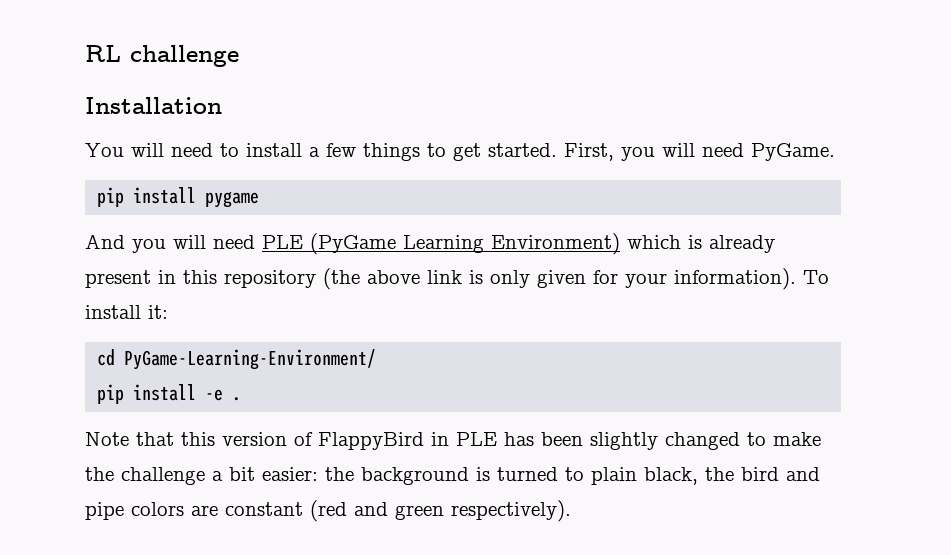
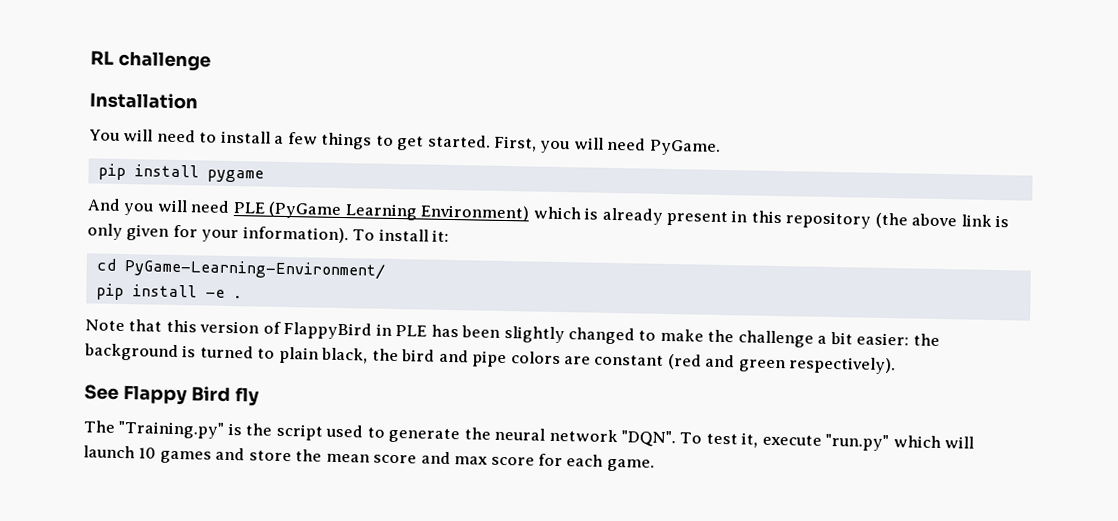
(571, 511) none -> [84,384,260,406] [83,420,975,452] [83,445,655,472] // See Flappy Bird fly // The "Training.py" is the script used to generate the neural network "DQN". To test it, execute "run.py" which will launch 10 games and store the mean score and max score for each game.

